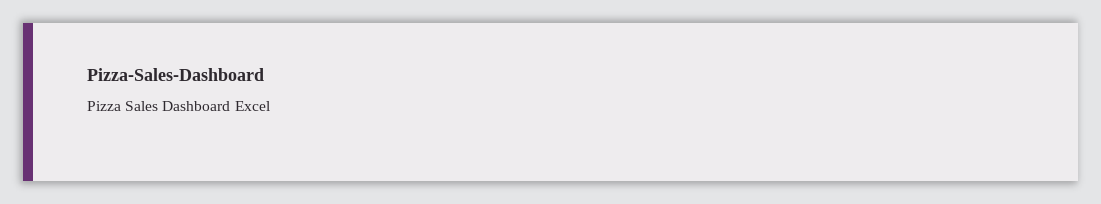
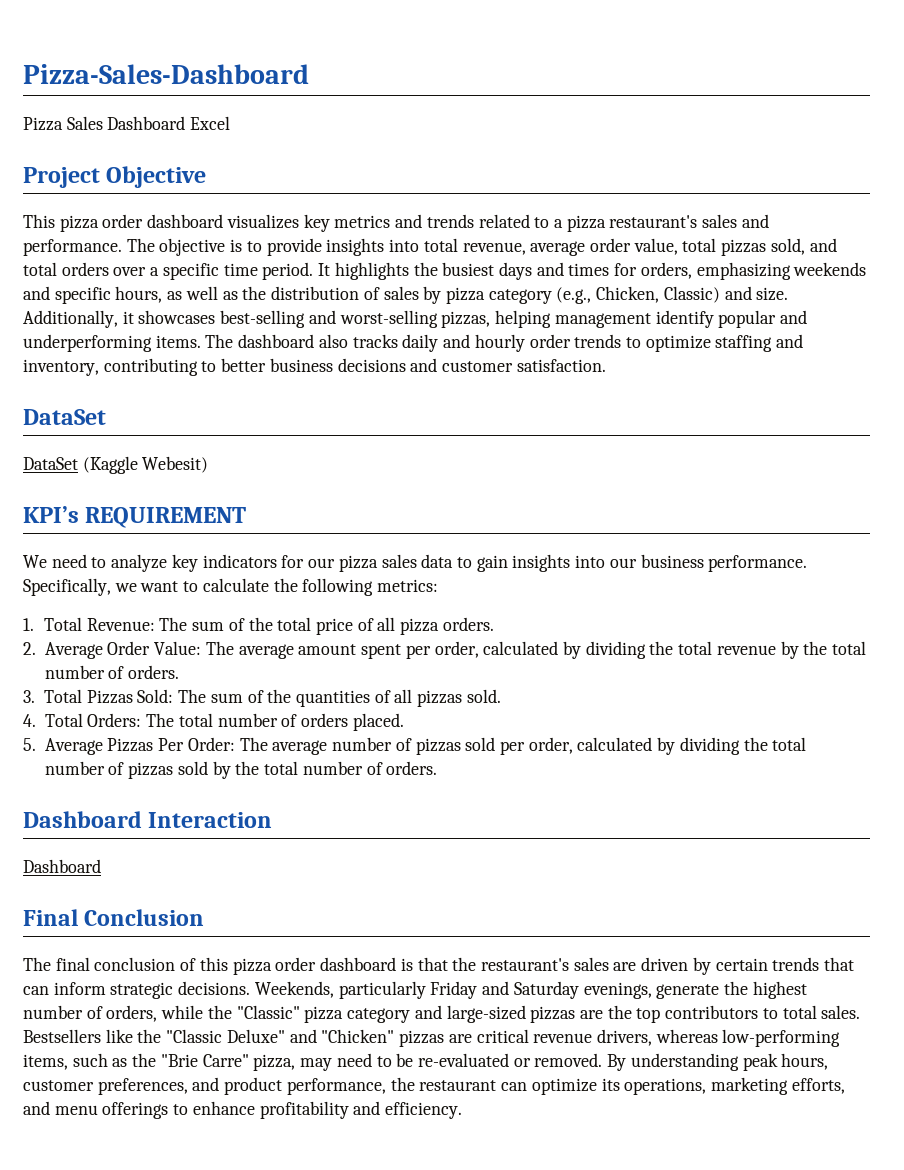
(270, 106) none -> [23,166,207,188] [23,214,769,232] [23,238,837,256] [23,262,867,280] [23,286,789,304] [23,310,807,328] [23,334,804,352] [23,358,606,376] [23,409,106,425] [23,456,209,474] [23,506,247,528] [23,554,808,572] [23,578,439,596] [23,617,494,635] [23,641,867,659] [44,665,180,679] [23,689,501,707] [23,713,404,731] [23,737,807,755] [44,761,438,779] [23,811,273,828] [23,859,101,873] [23,909,205,926] [23,957,855,975] [23,981,807,999] [23,1005,861,1023] [23,1029,841,1047] [23,1053,829,1071] [23,1077,845,1095] [23,1101,463,1119] // Project Objective // This pizza order dashboard visualizes key metrics and trends related to a pizza restaurant's sales and performance. The objective is to provide insights into total revenue, average order value, total pizzas sold, and total orders over a specific time period. It highlights the busiest days and times for orders, emphasizing weekends and specific hours, as well as the distribution of sales by pizza category (e.g., Chicken, Classic) and size. Additionally, it showcases best-selling and worst-selling pizzas, helping management identify popular and underperforming items. The dashboard also tracks daily and hourly order trends to optimize staffing and inventory, contributing to better business decisions and customer satisfaction. // DataSet // DataSet (Kaggle Webesit) // KPI’s REQUIREMENT // We need to analyze key indicators for our pizza sales data to gain insights into our business performance. Specifically, we want to calculate the following metrics: // 1. Total Revenue: The sum of the total price of all pizza orders. // 2. Average Order Value: The average amount spent per order, calculated by dividing the total revenue by the total number of orders. // 3. Total Pizzas Sold: The sum of the quantities of all pizzas sold. // 4. Total Orders: The total number of orders placed. // 5. Average Pizzas Per Order: The average number of pizzas sold per order, calculated by dividing the total number of pizzas sold by the total number of orders. // Dashboard Interaction // Dashboard // Final Conclusion // The final conclusion of this pizza order dashboard is that the restaurant's sales are driven by certain trends that can inform strategic decisions. Weekends, particularly Friday and Saturday evenings, generate the highest number of orders, while the "Classic" pizza category and large-sized pizzas are the top contributors to total sales. Bestsellers like the "Classic Deluxe" and "Chicken" pizzas are critical revenue drivers, whereas low-performing items, such as the "Brie Carre" pizza, may need to be re-evaluated or removed. By understanding peak hours, customer preferences, and product performance, the restaurant can optimize its operations, marketing efforts, and menu offerings to enhance profitability and efficiency.

